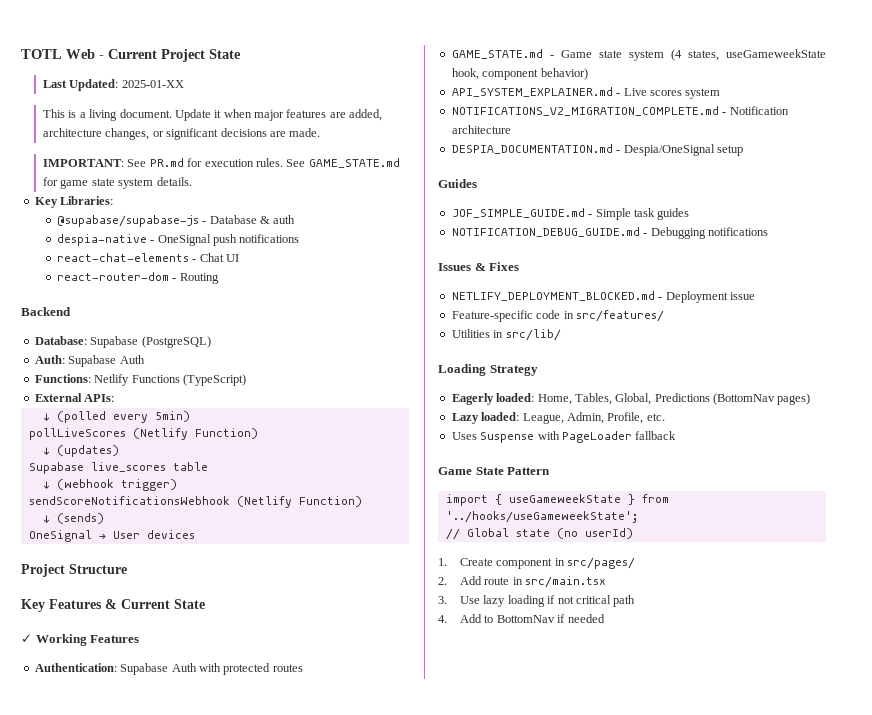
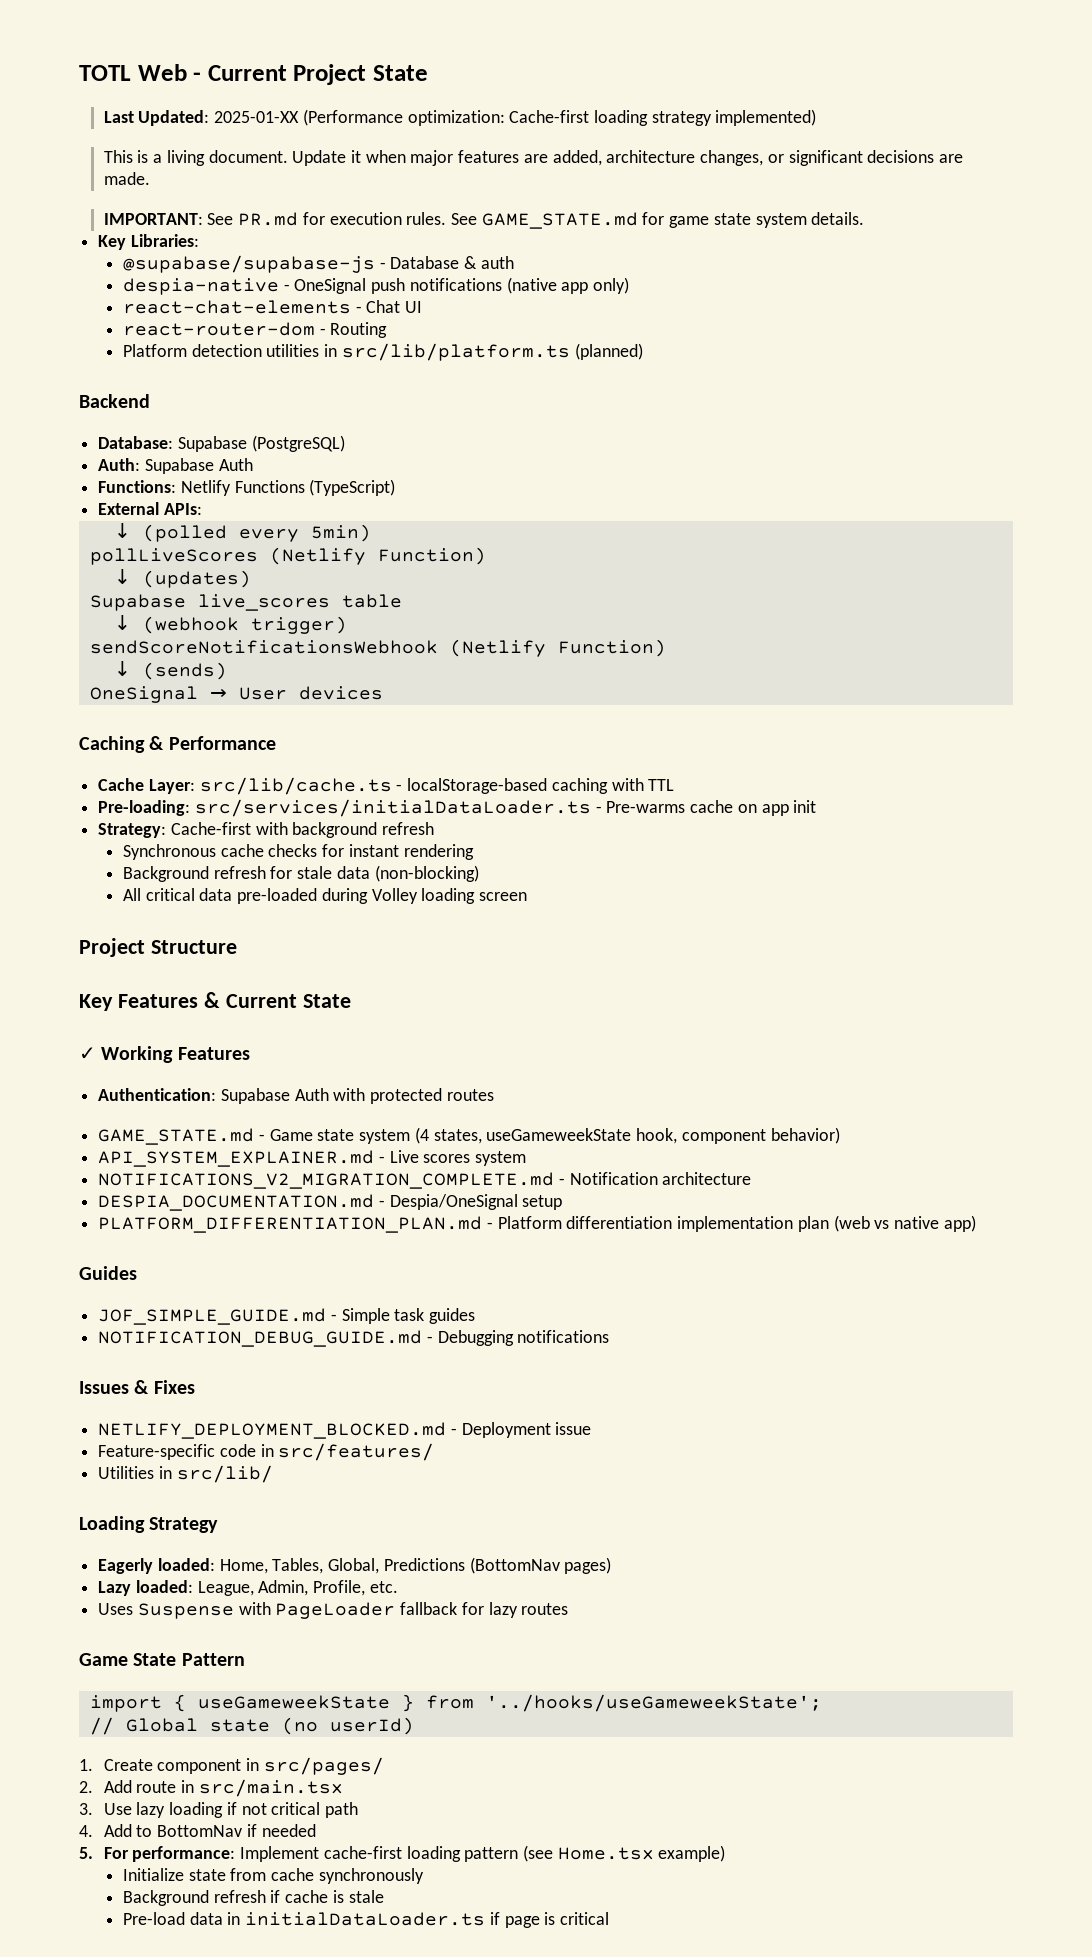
(184, 84) none -> [302,109,817,126] (Performance optimization: Cache-first loading strategy implemented)
(300, 238) none -> [506,277,629,294] (native app only)
(219, 278) none -> [122,343,643,361] // Platform detection utilities in src/lib/platform.ts (planned)
(195, 534) none -> [79,736,276,753] [98,777,675,795] [98,799,817,817] [98,822,435,838] [122,844,474,860] [122,865,479,882] [122,888,527,904] // Caching & Performance // Cache Layer: src/lib/cache.ts - localStorage-based caching with TTL // Pre-loading: src/services/initialDataLoader.ts - Pre-warms cache on app init // Strategy: Cache-first with background refresh // Synchronous cache checks for instant rendering // Background refresh for stale data (non-blocking) // All critical data pre-loaded during Volley loading screen
(743, 150) none -> [98,1215,976,1233] // PLATFORM_DIFFERENTIATION_PLAN.md - Platform differentiation implementation plan (web vs native app)
(677, 435) none -> [461,1602,569,1618] for lazy routes
(605, 618) none -> [79,1845,726,1862] [122,1868,424,1884] [122,1890,384,1906] [122,1912,609,1928] // 5. For performance: Implement cache-first loading pattern (see Home.tsx example) // Initialize state from cache synchronously // Background refresh if cache is stale // Pre-load data in initialDataLoader.ts if page is critical

